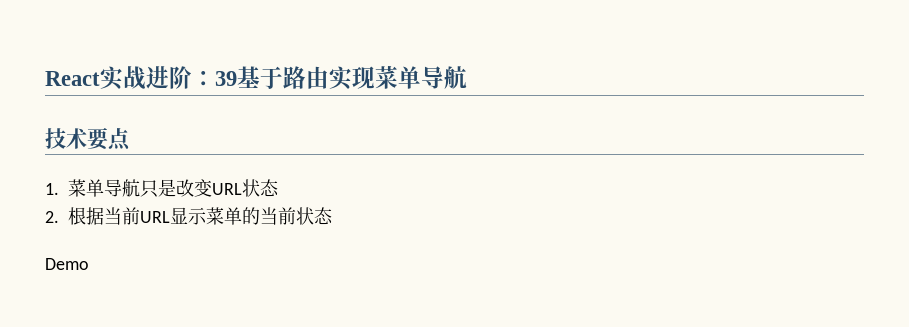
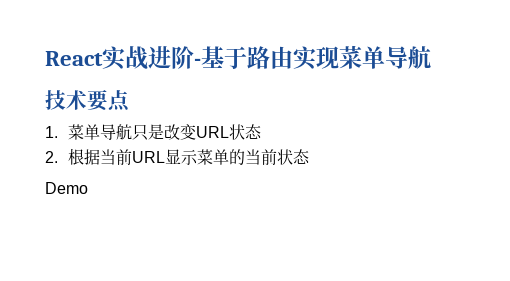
[192,71,237,86] ：39 -> [194,58,201,66] -

